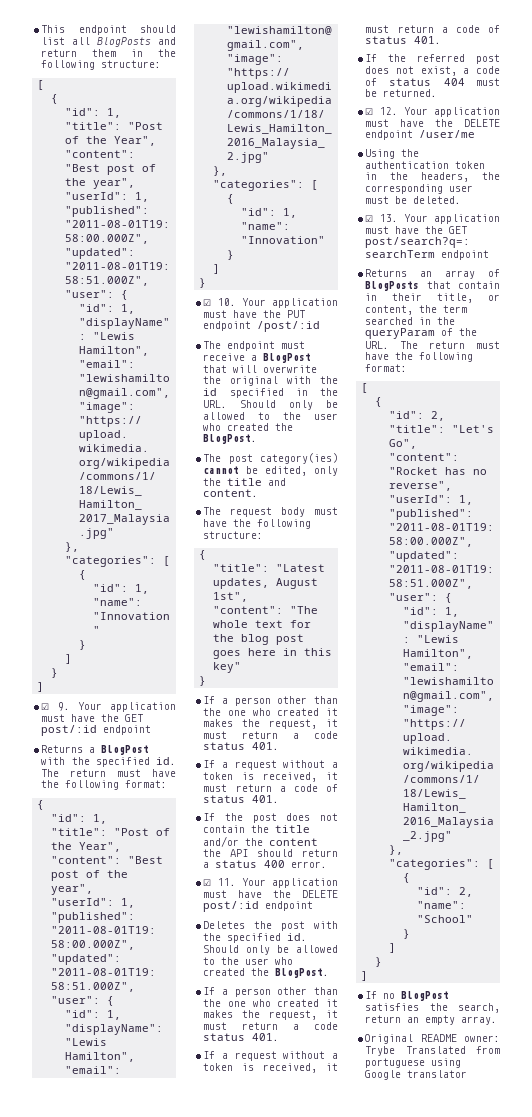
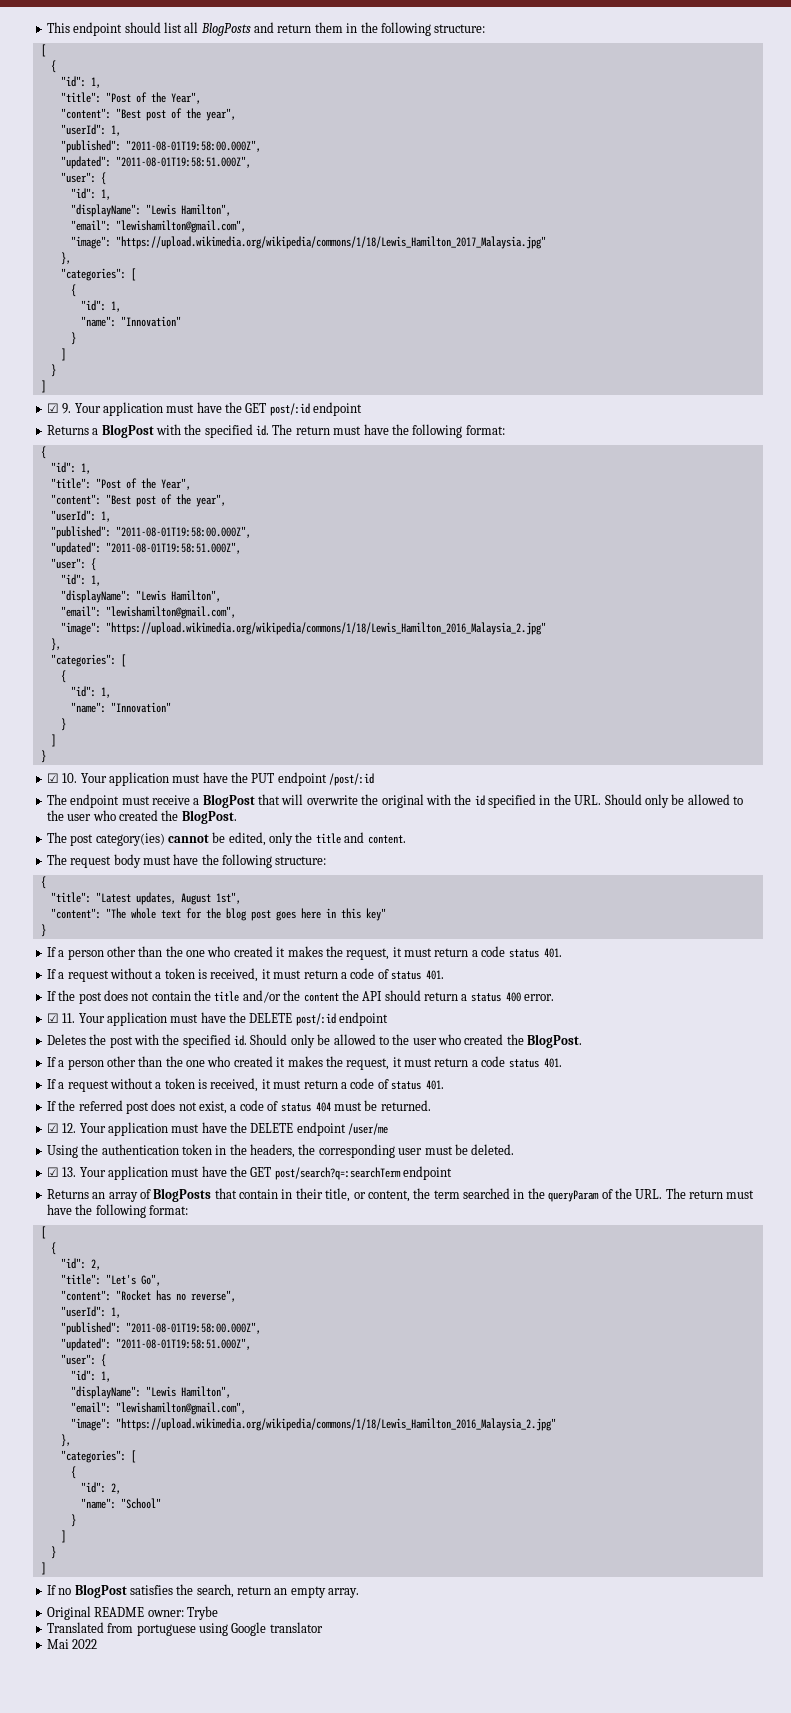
(396, 1051) none -> (218, 1613) //
(468, 1074) none -> [46,1639,98,1649] // Mai 2022

